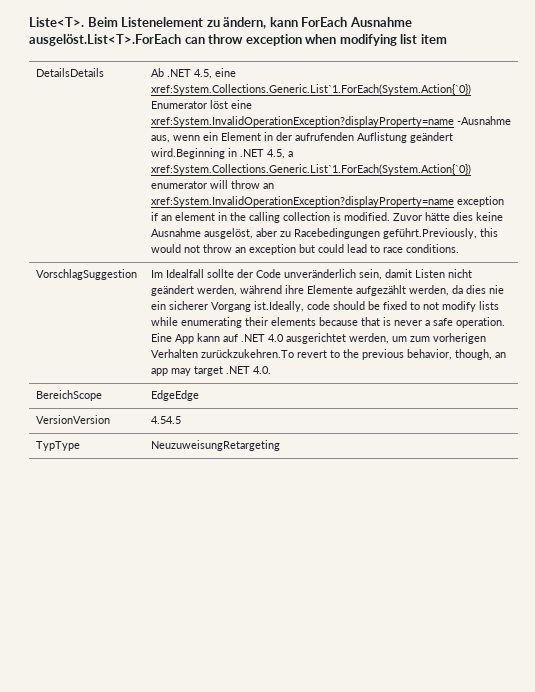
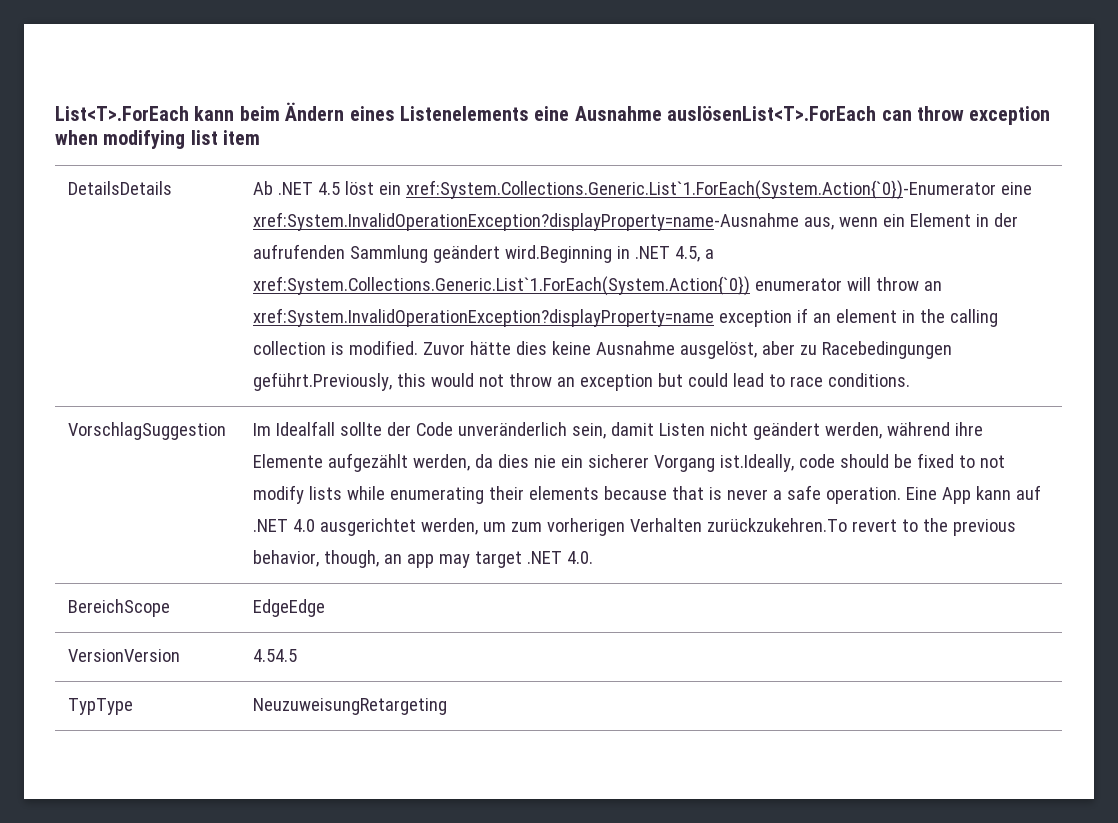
[29,17,412,29] [29,34,181,46] Liste<T>. Beim Listenelement zu ändern, kann ForEach Ausnahme ausgelöst.List<T>.ForEach -> [55,102,877,121] List<T>.ForEach kann beim Ändern eines Listenelements eine Ausnahme auslösenList<T>.ForEach
[193,68,236,79] [150,84,471,95] [150,100,252,109] [150,116,511,127] 4.5, eine xref:System.Collections.Generic.List`1.ForEach(System.Action{`0}) Enumerator löst eine xref:System.InvalidOperationException?displayProperty=name -Ausnahme -> [318,180,1033,200] [253,212,800,231] 4.5 löst ein xref:System.Collections.Generic.List`1.ForEach(System.Action{`0})-Enumerator eine xref:System.InvalidOperationException?displayProperty=name-Ausnahme
[356,132,407,143] Auflistung -> [350,245,429,263] Sammlung

